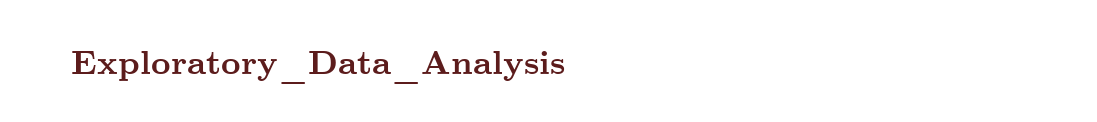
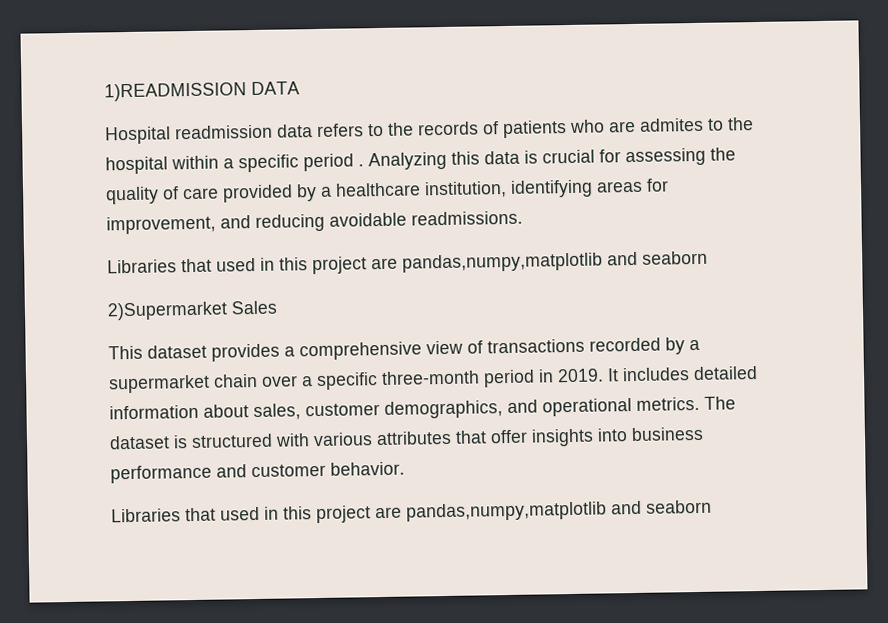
[71,51,565,84] Exploratory_Data_Analysis -> [104,81,300,102] [105,117,754,145] [105,147,736,175] [105,178,669,205] [106,210,523,235] [107,250,708,275] [107,300,278,321] [108,337,700,362] [108,366,758,394] [109,396,736,421] [109,426,704,450] [110,461,405,484] [111,499,712,524] 1)READMISSION DATA // Hospital readmission data refers to the records of patients who are admites to the hospital within a specific period . Analyzing this data is crucial for assessing the quality of care provided by a healthcare institution, identifying areas for improvement, and reducing avoidable readmissions. // Libraries that used in this project are pandas,numpy,matplotlib and seaborn // 2)Supermarket Sales // This dataset provides a comprehensive view of transactions recorded by a supermarket chain over a specific three-month period in 2019. It includes detailed information about sales, customer demographics, and operational metrics. The dataset is structured with various attributes that offer insights into business performance and customer behavior. // Libraries that used in this project are pandas,numpy,matplotlib and seaborn

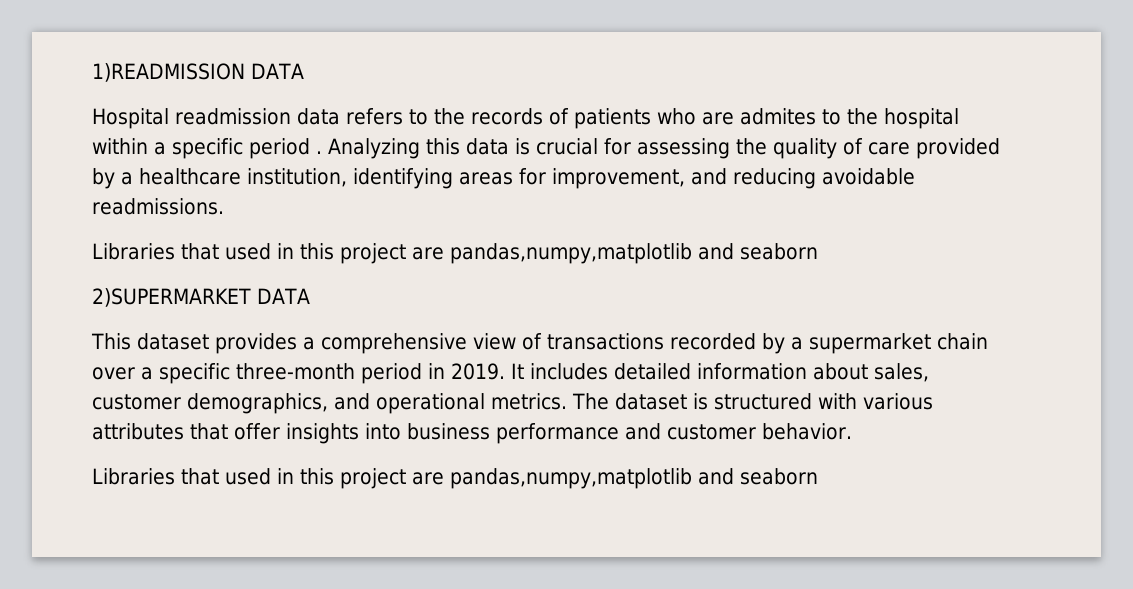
[107,300,278,321] 2)Supermarket Sales -> [92,288,310,307] 2)SUPERMARKET DATA

